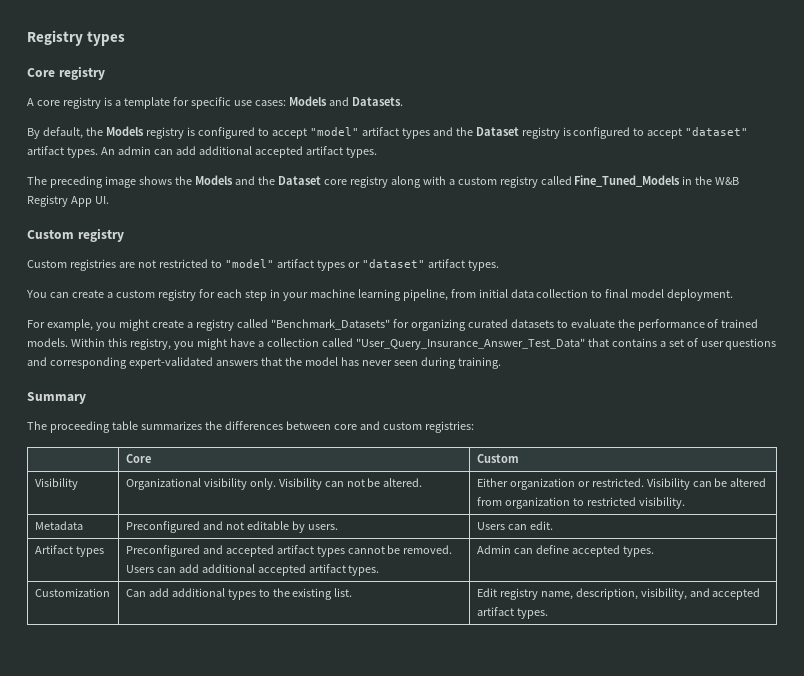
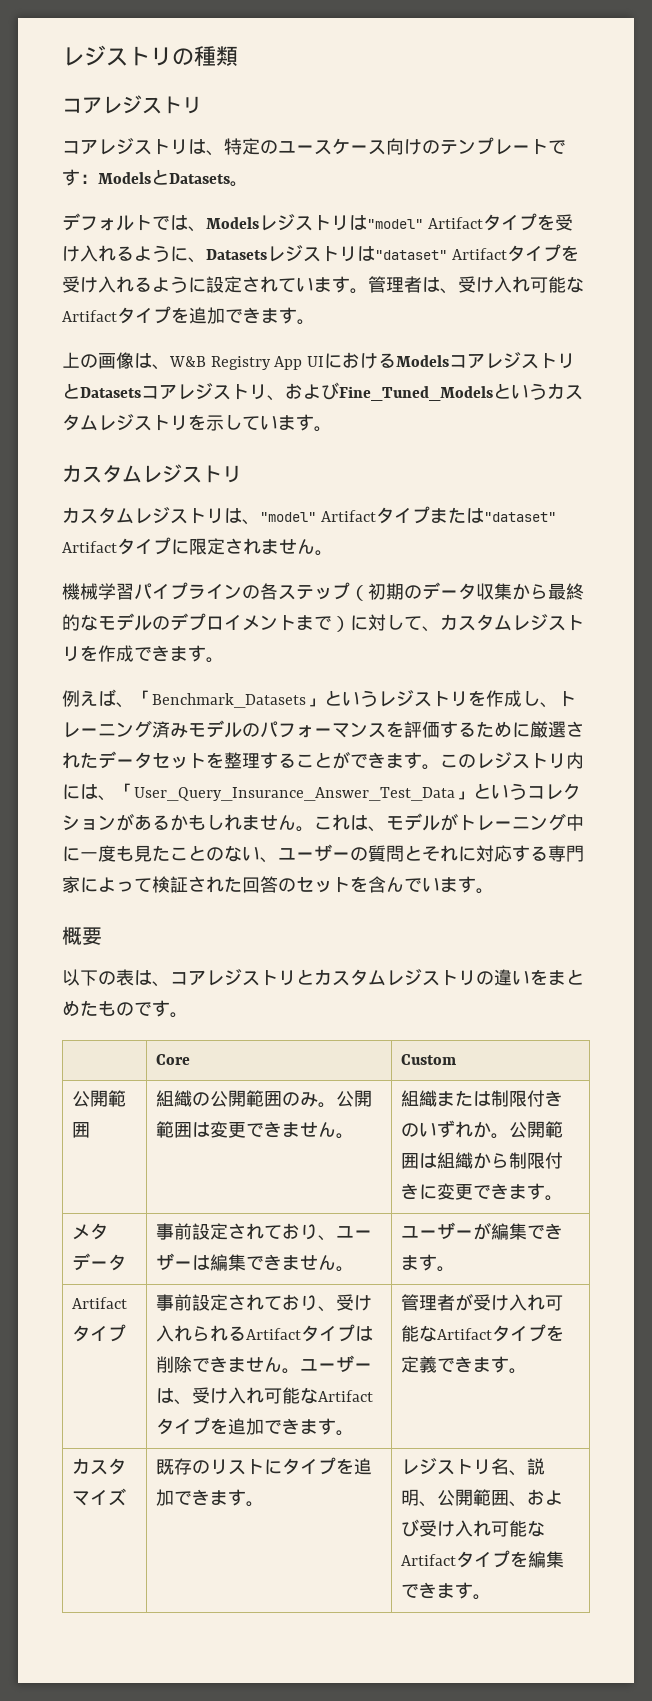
[27,30,126,46] [27,66,105,80] [27,96,403,109] [27,126,749,139] [27,146,377,158] [27,175,740,188] [27,195,109,207] [27,228,124,242] [27,259,499,271] [26,289,734,301] [27,319,759,331] [27,338,777,350] [27,357,501,369] [27,392,86,404] [27,421,474,433] [125,454,151,463] [476,454,519,463] [34,478,78,490] [125,478,423,490] [476,478,767,490] [476,497,685,509] [34,521,83,530] [125,521,338,533] [476,521,553,530] [34,545,104,557] [125,545,453,557] [125,564,380,576] [476,545,654,557] [34,588,110,597] [125,588,353,600] [476,588,761,600] [476,607,548,619] Registry types // Core registry // A core registry is a template for specific use cases: Models and Datasets. // By default, the Models registry is configured to accept "model" artifact types and the Dataset registry is configured to accept "dataset" artifact types. An admin can add additional accepted artifact types. // The preceding image shows the Models and the Dataset core registry along with a custom registry called Fine_Tuned_Models in the W&B Registry App UI. // Custom registry // Custom registries are not restricted to "model" artifact types or "dataset" artifact types. // You can create a custom registry for each step in your machine learning pipeline, from initial data collection to final model deployment. // For example, you might create a registry called "Benchmark_Datasets" for organizing curated datasets to evaluate the performance of trained models. Within this registry, you might have a collection called "User_Query_Insurance_Answer_Test_Data" that contains a set of user questions and corresponding expert-validated answers that the model has never seen during training. // Summary // The proceeding table summarizes the differences between core and custom registries: // | Core | Custom // Visibility | Organizational visibility only. Visibility can not be altered. | Either organization or restricted. Visibility can be altered from organization to restricted visibility. // Metadata | Preconfigured and not editable by users. | Users can edit. // Artifact types | Preconfigured and accepted artifact types cannot be removed. Users can add additional accepted artifact types. | Admin can define accepted types. // Customization | Can add additional types to the existing list. | Edit registry name, description, visibility, and accepted artifact types. -> [62,45,238,66] [62,95,202,114] [62,137,566,156] [62,169,248,187] [62,213,573,232] [62,244,579,263] [62,276,584,294] [62,306,315,325] [62,352,576,370] [62,382,583,401] [62,414,332,432] [62,464,242,483] [62,506,556,525] [62,537,333,556] [62,582,584,601] [62,613,584,632] [62,645,224,663] [62,689,576,708] [62,720,584,738] [62,751,584,770] [62,783,581,801] [62,813,584,832] [62,844,584,863] [62,876,494,894] [62,926,102,945] [62,969,584,987] [62,1000,188,1018] [156,1054,191,1065] [401,1054,457,1065] [72,1090,127,1107] [72,1122,91,1138] [156,1090,373,1108] [156,1121,355,1139] [401,1090,564,1107] [401,1120,564,1139] [401,1152,564,1169] [401,1183,564,1201] [72,1223,109,1240] [72,1253,127,1271] [156,1223,373,1241] [156,1253,355,1272] [401,1222,564,1240] [401,1254,456,1272] [72,1297,128,1309] [72,1324,127,1342] [156,1294,373,1312] [156,1324,374,1342] [156,1355,373,1374] [156,1387,374,1405] [156,1417,355,1436] [401,1293,564,1311] [401,1324,565,1342] [401,1356,528,1374] [72,1458,127,1475] [72,1488,127,1506] [156,1457,373,1475] [156,1489,265,1507] [401,1458,546,1476] [401,1489,564,1507] [401,1519,546,1537] [401,1550,565,1568] [401,1582,492,1600] レジストリの種類 // コアレジストリ // コアレジストリは、特定のユースケース向けのテンプレートです：ModelsとDatasets。 // デフォルトでは、Modelsレジストリは"model" Artifactタイプを受け入れるように、Datasetsレジストリは"dataset" Artifactタイプを受け入れるように設定されています。管理者は、受け入れ可能なArtifactタイプを追加できます。 // 上の画像は、W&B Registry App UIにおけるModelsコアレジストリとDatasetsコアレジストリ、およびFine_Tuned_Modelsというカスタムレジストリを示しています。 // カスタムレジストリ // カスタムレジストリは、"model" Artifactタイプまたは"dataset" Artifactタイプに限定されません。 // 機械学習パイプラインの各ステップ（初期のデータ収集から最終的なモデルのデプロイメントまで）に対して、カスタムレジストリを作成できます。 // 例えば、「Benchmark_Datasets」というレジストリを作成し、トレーニング済みモデルのパフォーマンスを評価するために厳選されたデータセットを整理することができます。このレジストリ内には、「User_Query_Insurance_Answer_Test_Data」というコレクションがあるかもしれません。これは、モデルがトレーニング中に一度も見たことのない、ユーザーの質問とそれに対応する専門家によって検証された回答のセットを含んでいます。 // 概要 // 以下の表は、コアレジストリとカスタムレジストリの違いをまとめたものです。 // | Core | Custom // 公開範囲 | 組織の公開範囲のみ。公開範囲は変更できません。 | 組織または制限付きのいずれか。公開範囲は組織から制限付きに変更できます。 // メタデータ | 事前設定されており、ユーザーは編集できません。 | ユーザーが編集できます。 // Artifactタイプ | 事前設定されており、受け入れられるArtifactタイプは削除できません。ユーザーは、受け入れ可能なArtifactタイプを追加できます。 | 管理者が受け入れ可能なArtifactタイプを定義できます。 // カスタマイズ | 既存のリストにタイプを追加できます。 | レジストリ名、説明、公開範囲、および受け入れ可能なArtifactタイプを編集できます。

